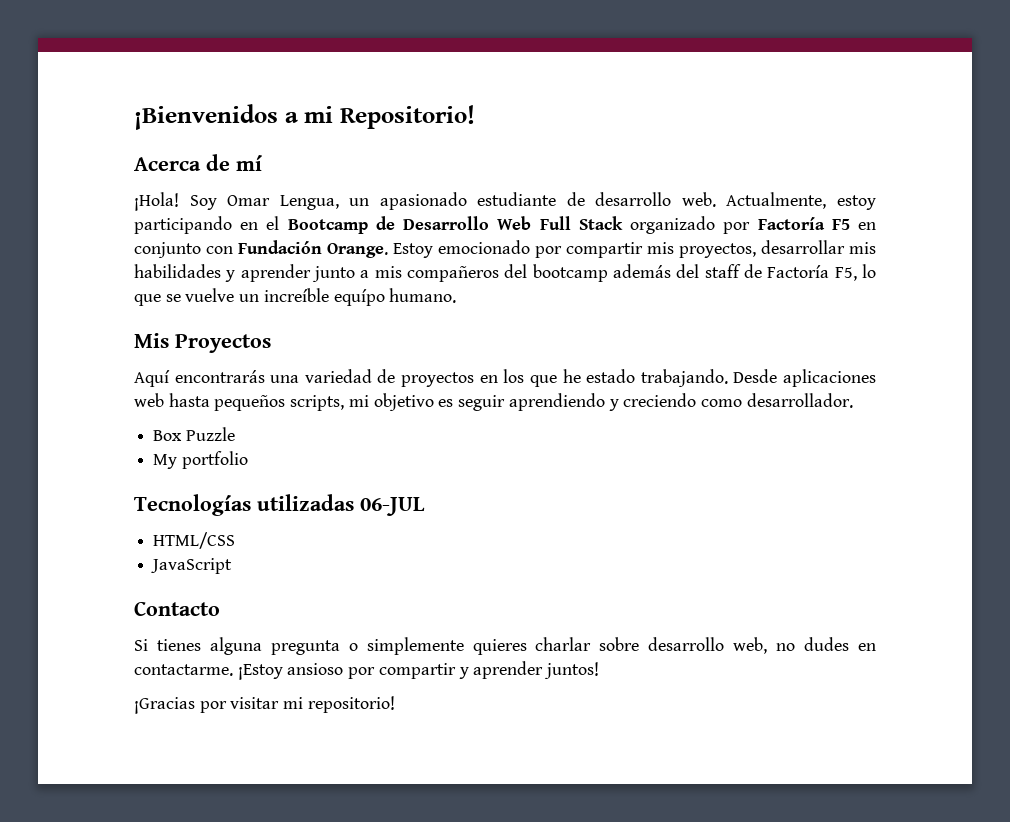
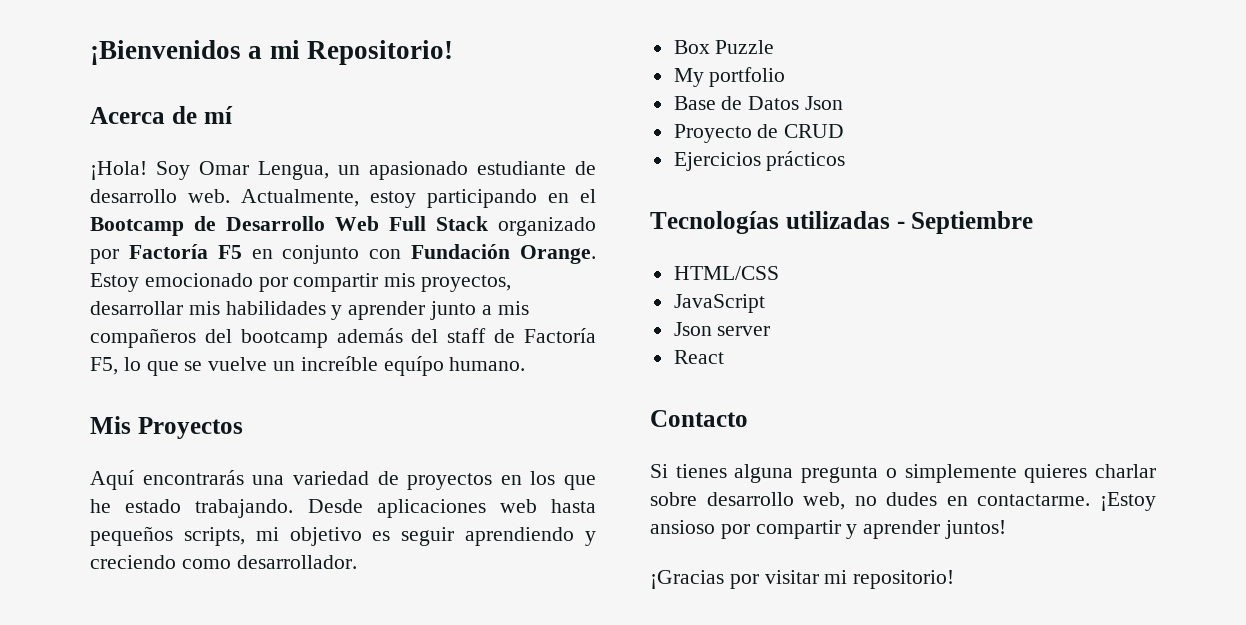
(248, 460) none -> [673,96,844,110] [673,124,845,143] [673,151,846,171] // Base de Datos Json // Proyecto de CRUD // Ejercicios prácticos
[360,497,425,516] 06-JUL -> [896,211,1034,234] - Septiembre
(233, 566) none -> [673,322,771,336] [673,350,724,364] // Json server // React

